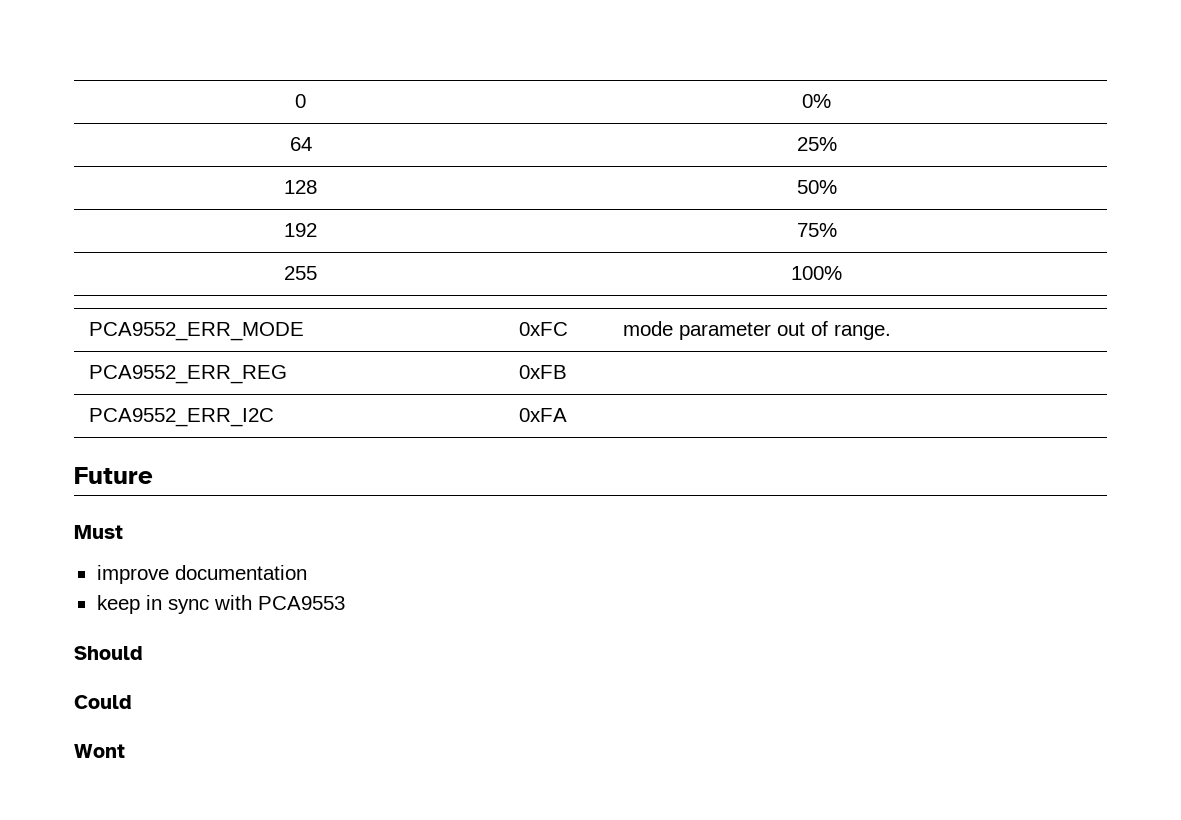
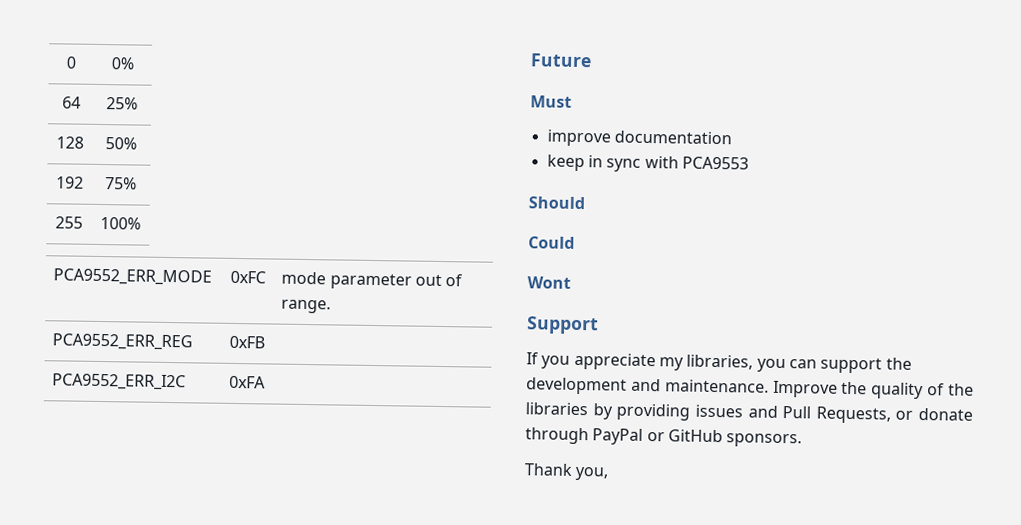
(125, 751) none -> [526,316,599,335] [526,352,912,374] [526,377,974,400] [525,402,973,424] [525,427,803,448] [524,463,610,481] // Support // If you appreciate my libraries, you can support the development and maintenance. Improve the quality of the libraries by providing issues and Pull Requests, or donate through PayPal or GitHub sponsors. // Thank you,

